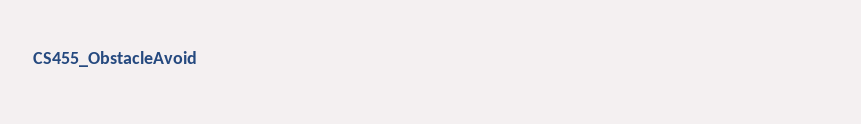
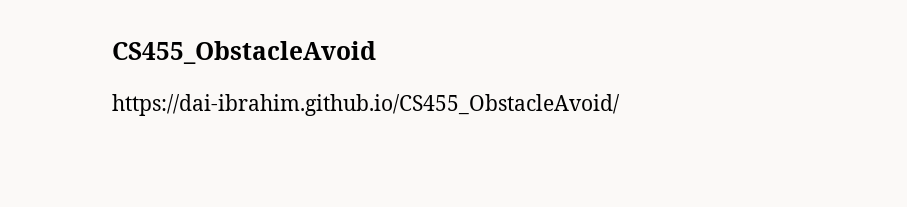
(197, 59) none -> [112,94,620,116] // https://dai-ibrahim.github.io/CS455_ObstacleAvoid/

